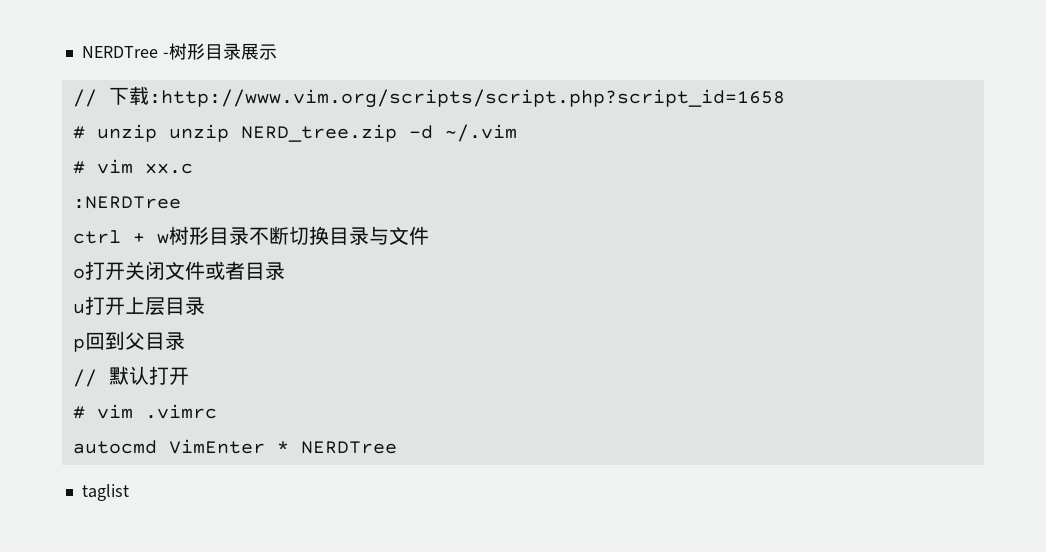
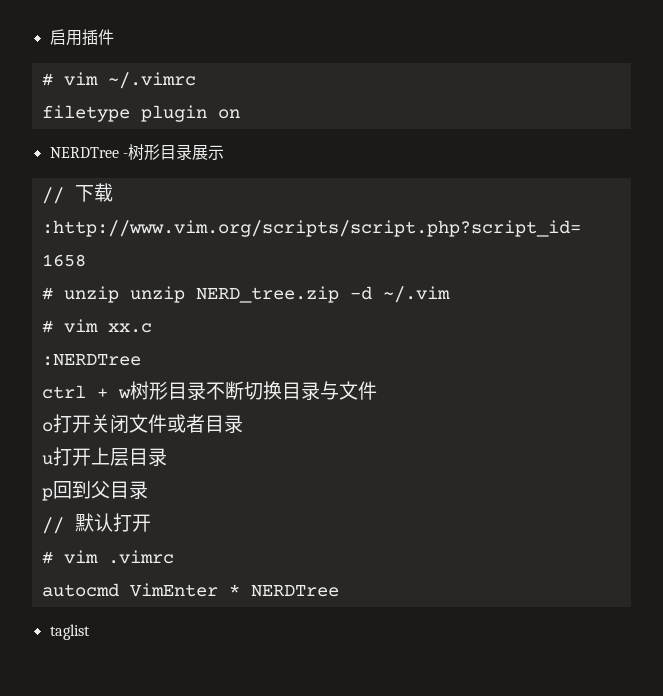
(81, 52) none -> [49,29,114,46] [41,72,196,89] [41,105,240,122] 启用插件 // # vim ~/.vimrc // filetype plugin on //

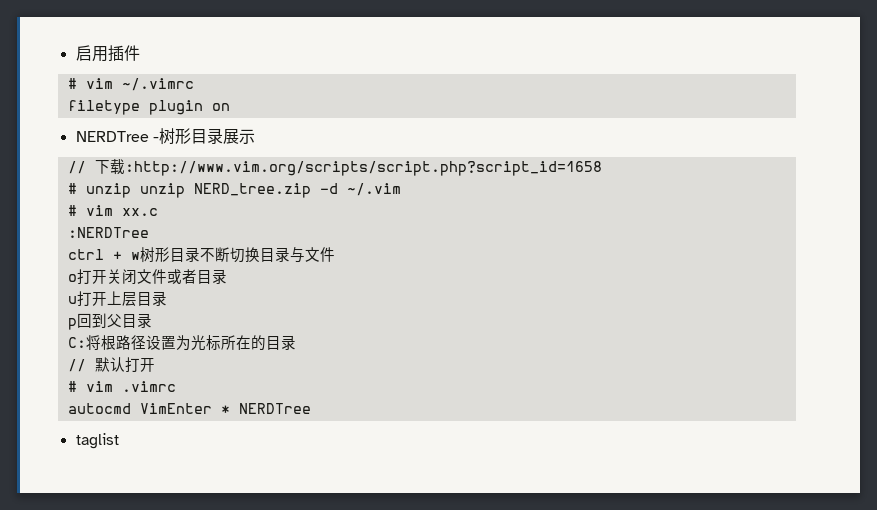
(148, 490) none -> [67,335,296,351] // C:将根路径设置为光标所在的目录

